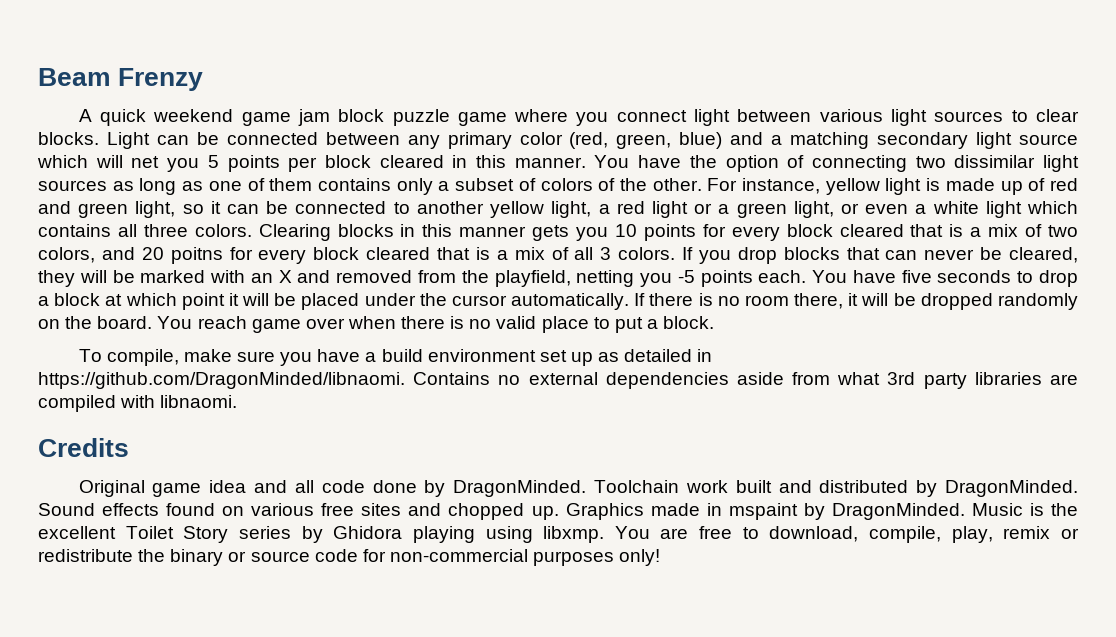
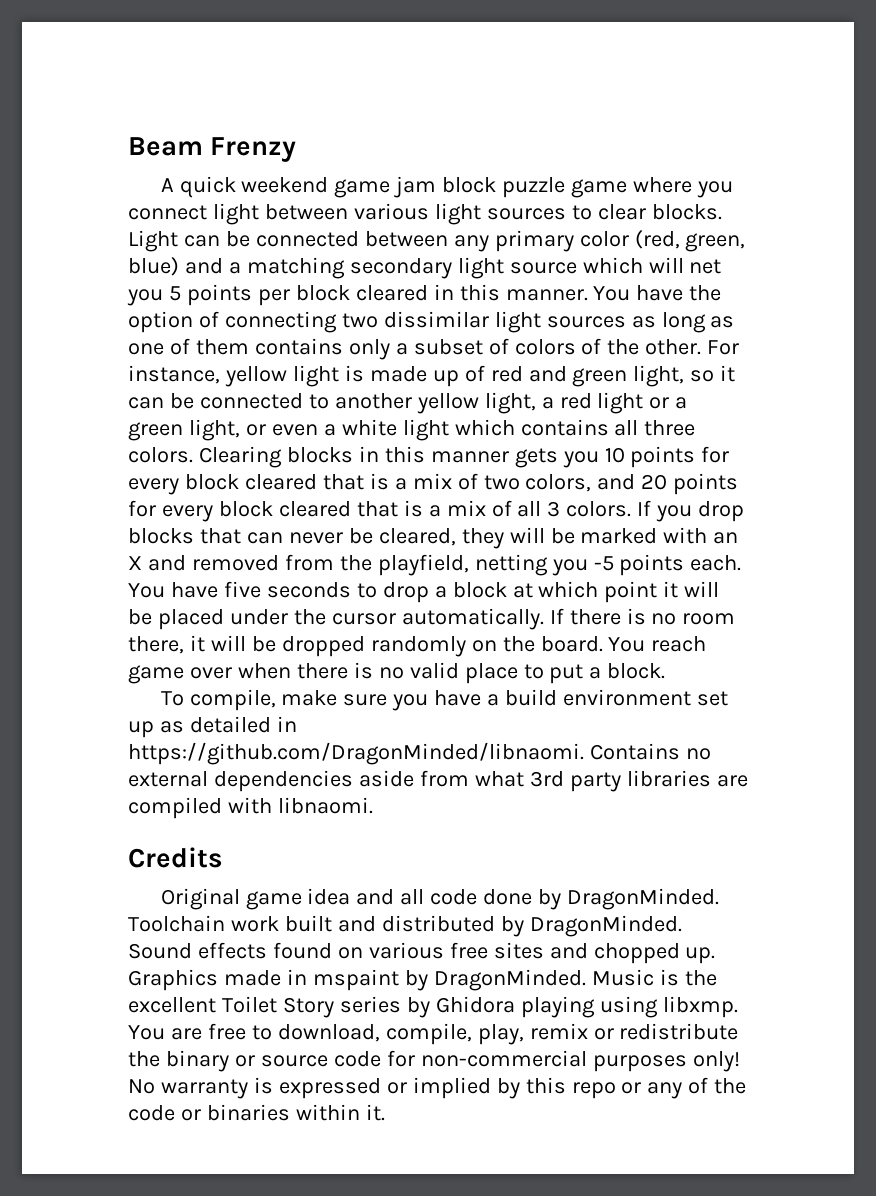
[170,247,223,264] poitns -> [673,473,739,495] points
(661, 557) none -> [128,1077,747,1099] [128,1104,385,1121] No warranty is expressed or implied by this repo or any of the code or binaries within it.

